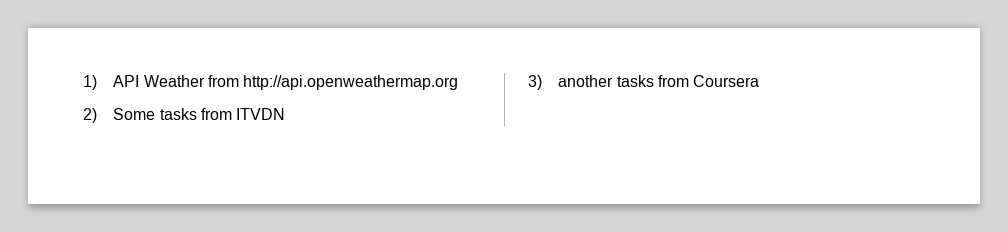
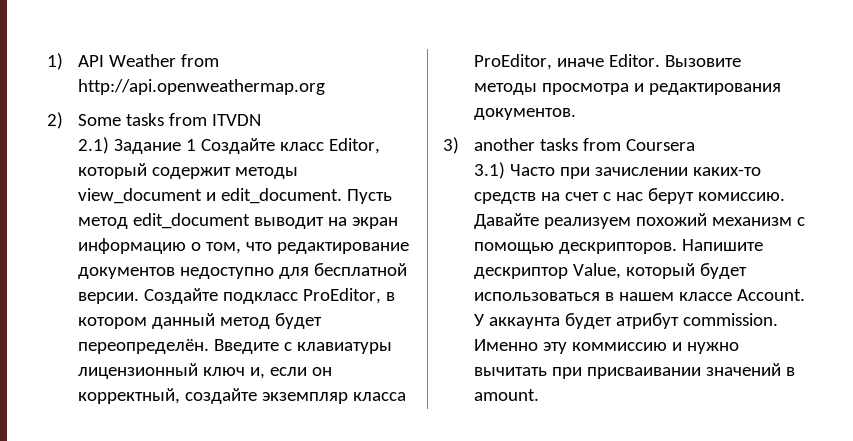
(286, 114) none -> [77,137,380,154] [77,163,298,179] [77,188,392,204] [77,213,398,229] [77,238,409,254] [77,263,407,279] [77,288,395,304] [77,313,322,329] [77,339,392,354] [77,363,332,379] [77,388,406,404] [473,54,741,70] [473,83,781,95] [473,108,576,120] // 2.1) Задание 1 Создайте класс Editor, который содержит методы view_document и edit_document. Пусть метод edit_document выводит на экран информацию о том, что редактирование документов недоступно для бесплатной версии. Создайте подкласс ProEditor, в котором данный метод будет переопределён. Введите с клавиатуры лицензионный ключ и, если он корректный, создайте экземпляр класса ProEditor, иначе Editor. Вызовите методы просмотра и редактирования документов.
(760, 81) none -> [473,162,761,179] [473,188,785,204] [473,213,805,229] [473,239,763,254] [473,263,747,279] [473,289,805,301] [473,313,778,329] [473,339,739,354] [473,363,795,379] [473,389,539,401] // 3.1) Часто при зачислении каких-то средств на счет с нас берут комиссию. Давайте реализуем похожий механизм с помощью дескрипторов. Напишите дескриптор Value, который будет использоваться в нашем классе Account. У аккаунта будет атрибут commission. Именно эту коммиссию и нужно вычитать при присваивании значений в amount.

